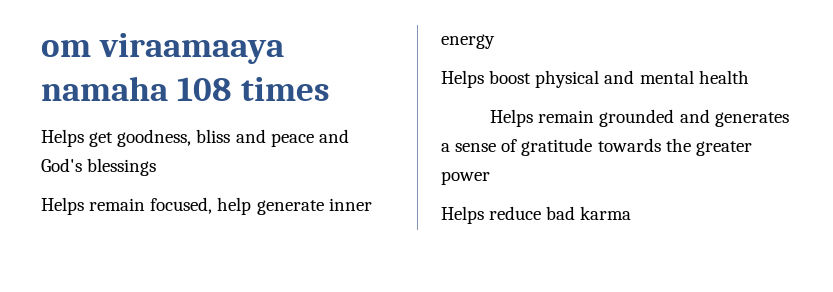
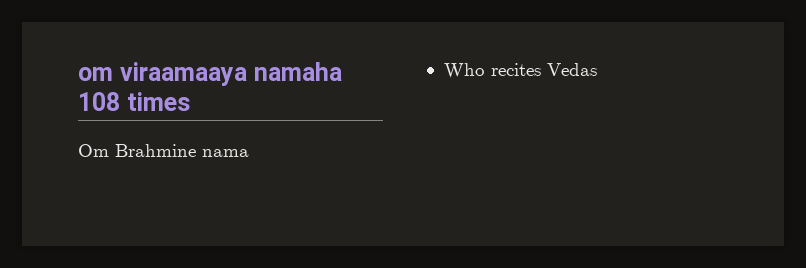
[41,129,349,147] [41,158,157,176] [41,197,372,215] [441,34,495,49] [441,70,749,88] [490,109,789,127] [441,138,752,156] [441,171,490,185] [441,206,632,224] Helps get goodness, bliss and peace and God's blessings // Helps remain focused, help generate inner energy // Helps boost physical and mental health // Helps remain grounded and generates a sense of gratitude towards the greater power // Helps reduce bad karma -> [78,144,249,157] [443,63,597,79] Om Brahmine nama // Who recites Vedas

